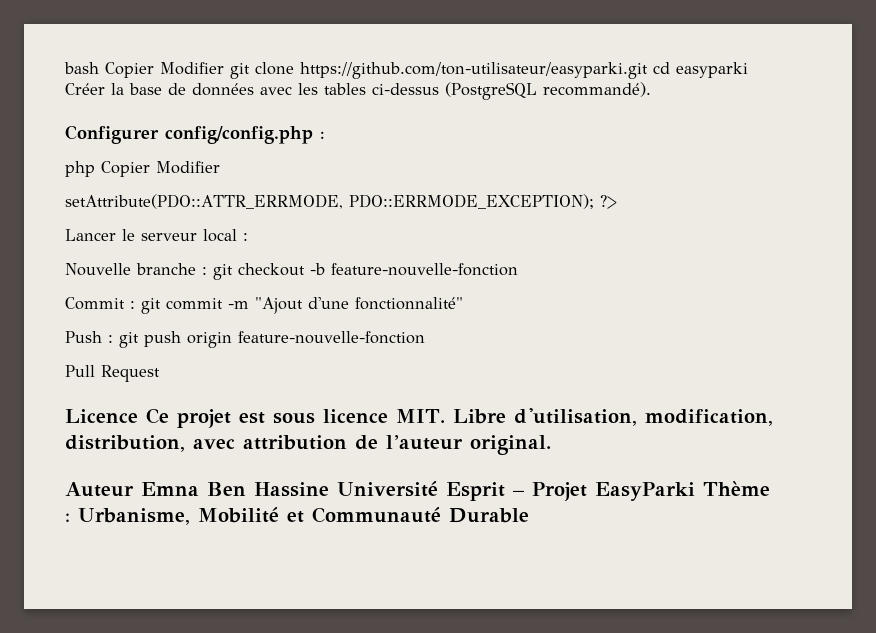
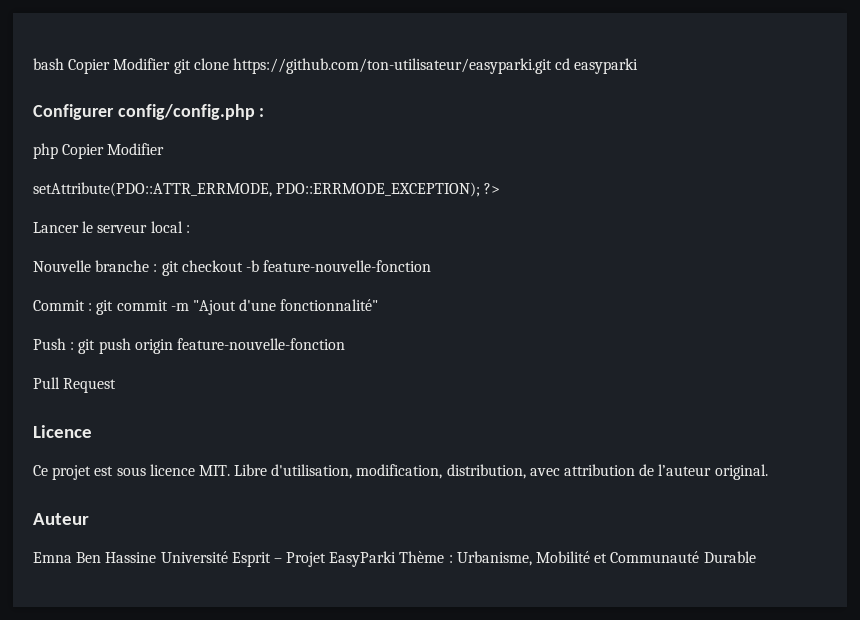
[65,82,651,100] Créer la base de données avec les tables ci-dessus (PostgreSQL recommandé). -> (639, 66) none
(138, 416) none -> (92, 431) //
(134, 489) none -> (89, 519) //

